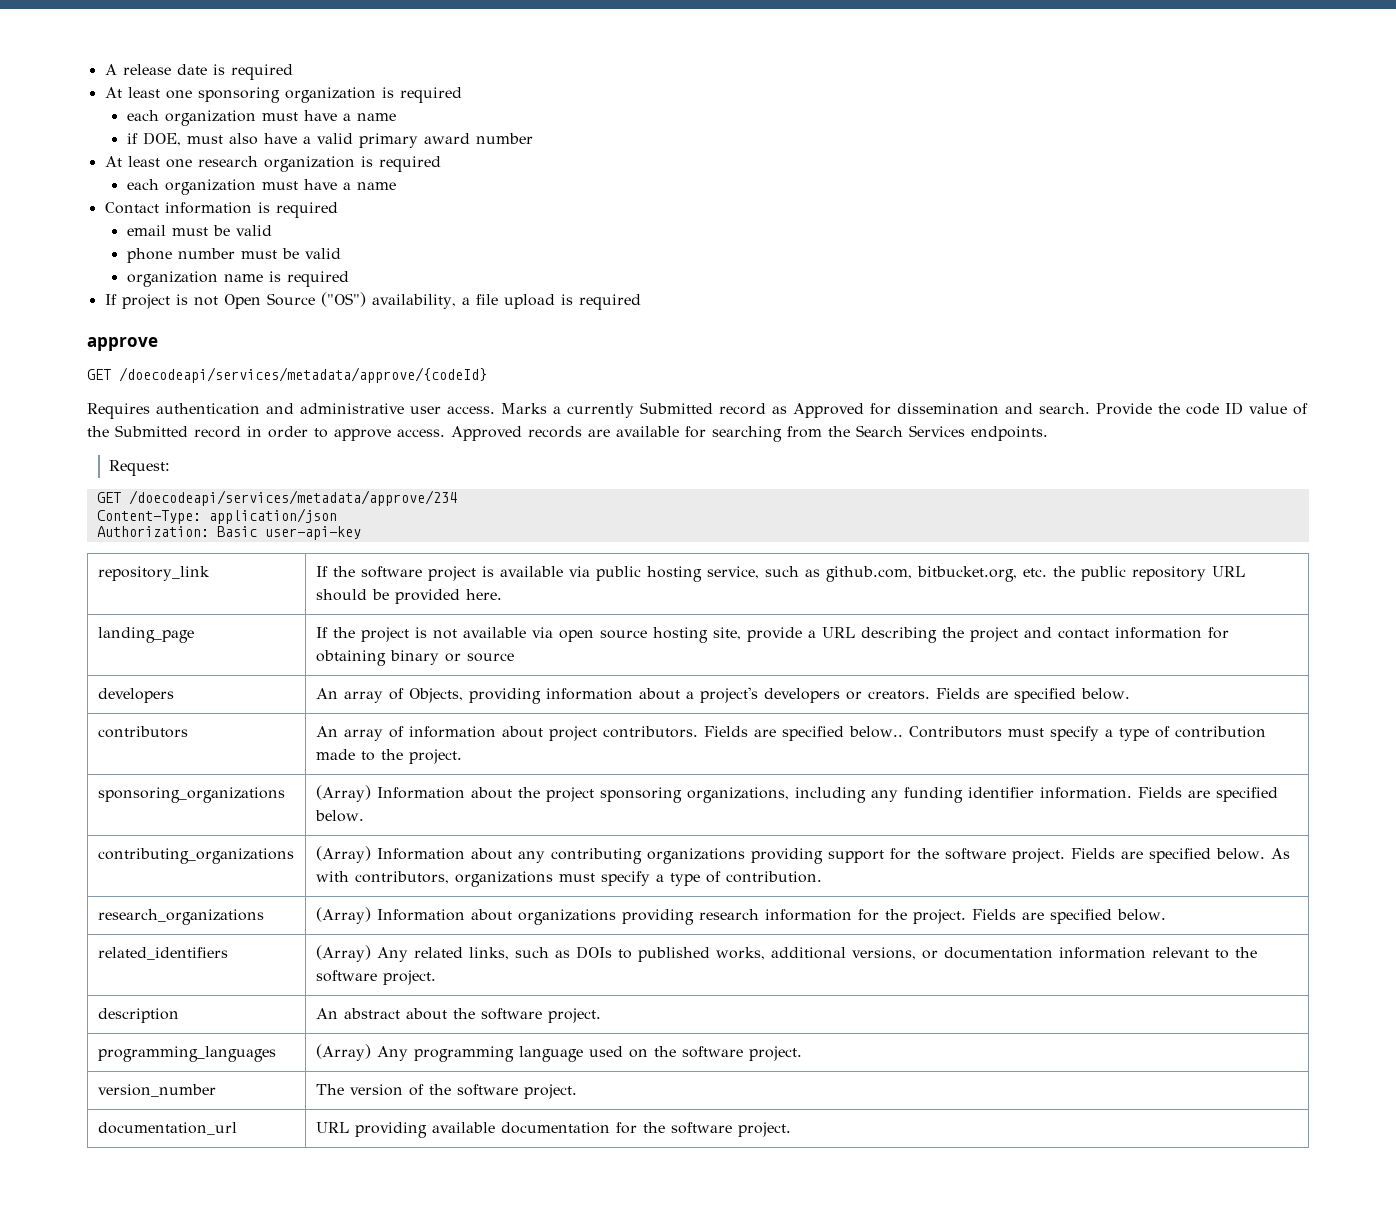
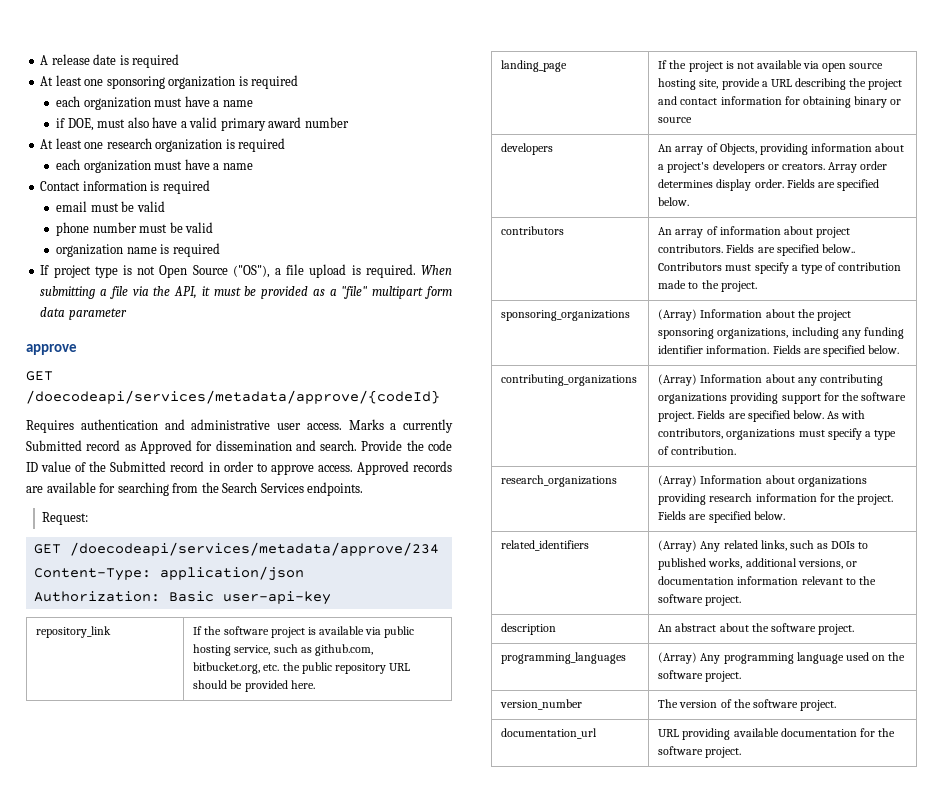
(170, 301) none -> [94,266,118,278] type
[320,292,456,309] ("OS") availability, -> [232,265,270,278] ("OS"),
[578,294,641,310] required -> [365,264,452,278] [40,286,453,299] [40,307,127,320] required. When submitting a file via the API, it must be provided as a "file" multipart form data parameter
(930, 695) none -> [827,161,887,173] [658,179,784,191] Array order determines display order.

